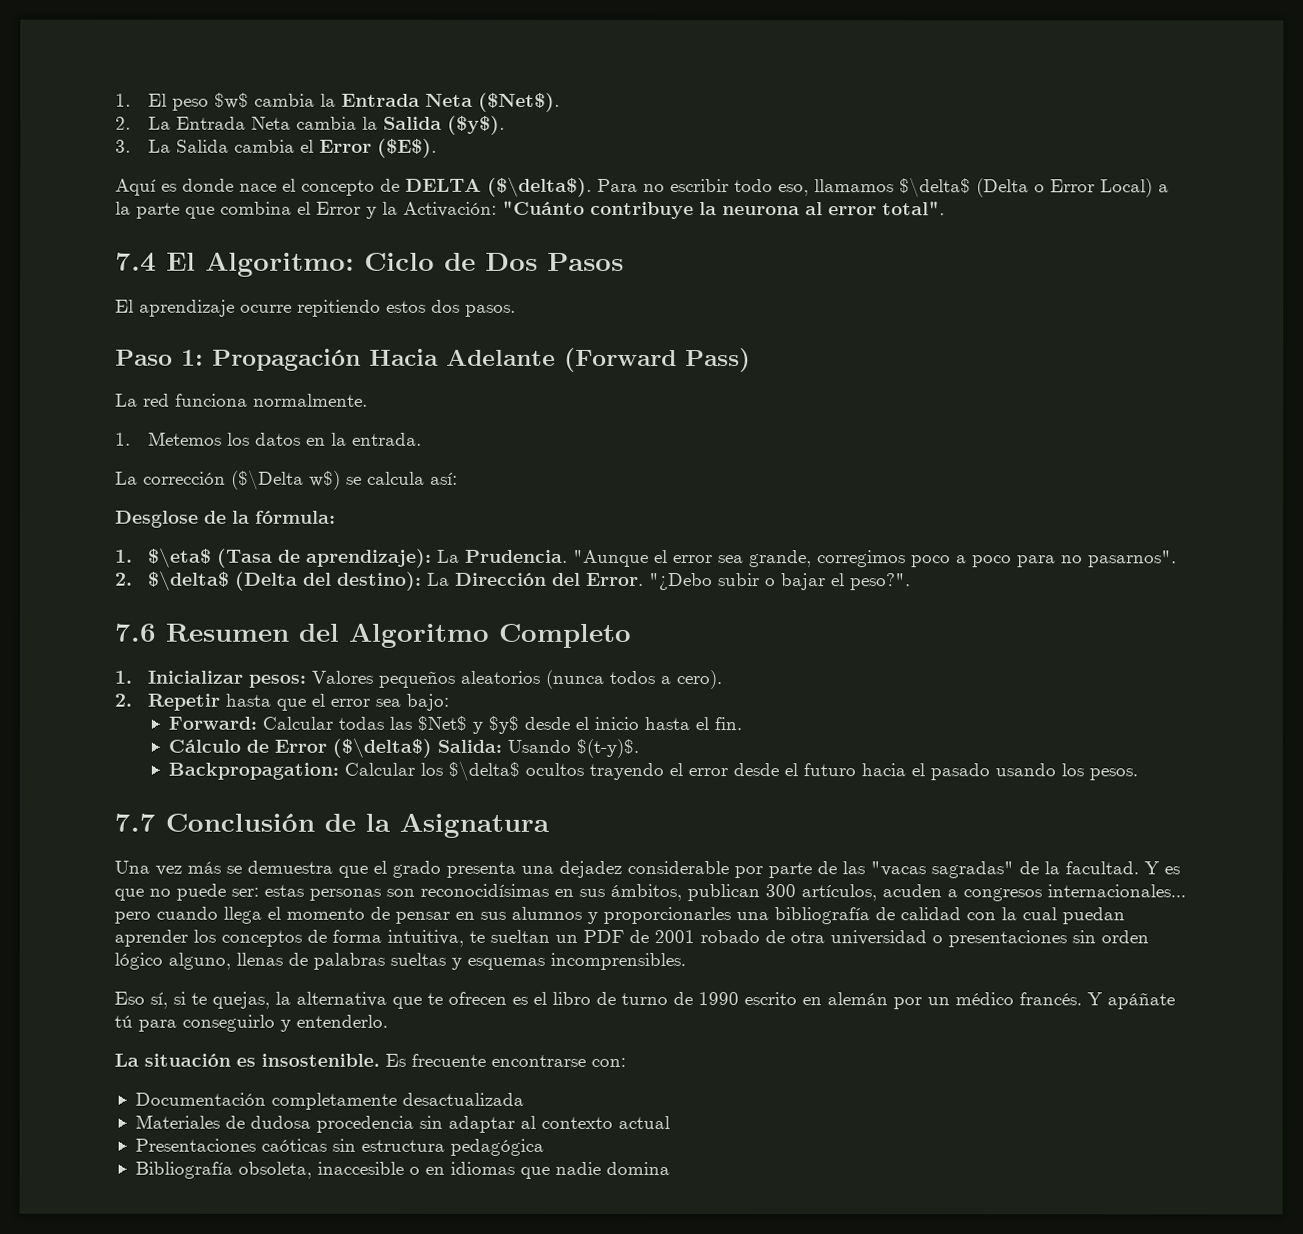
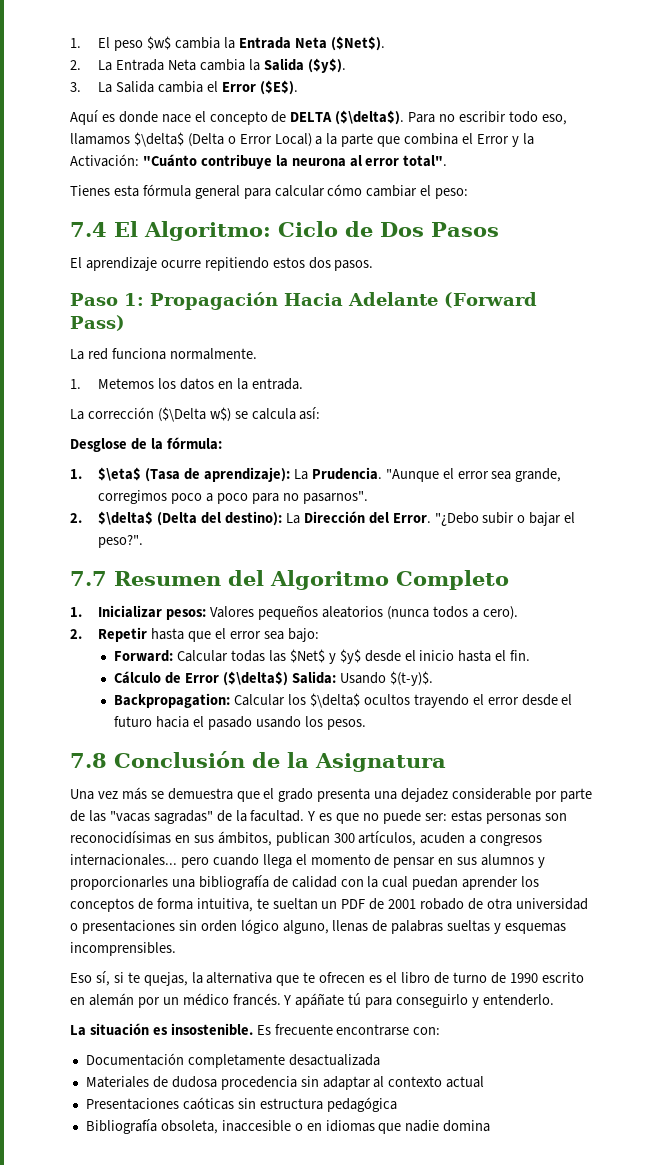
(945, 208) none -> [70,184,469,199] // Tienes esta fórmula general para calcular cómo cambiar el peso:
[114,623,156,642] 7.6 -> [70,571,107,586] 7.7
[114,813,156,832] 7.7 -> [70,753,107,768] 7.8

